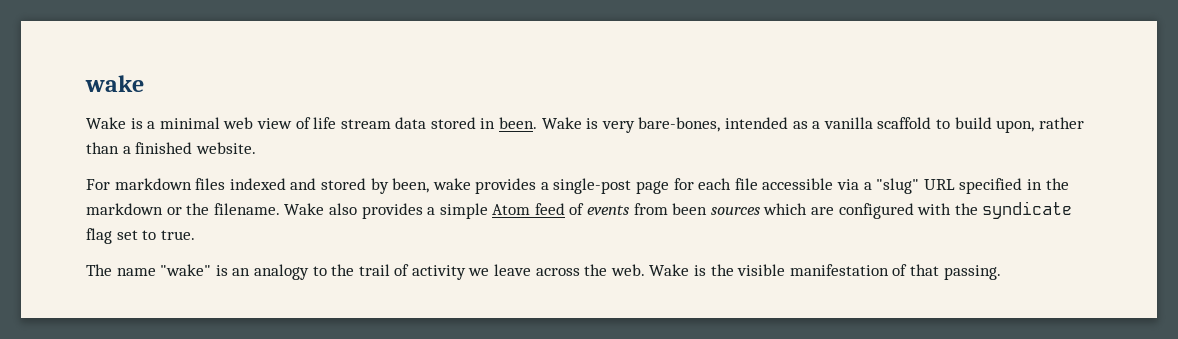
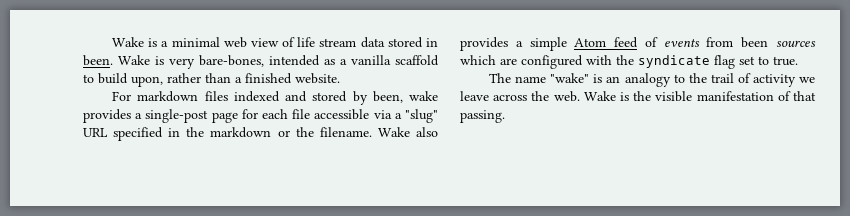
[85,75,144,92] wake // -> (112, 42) none

